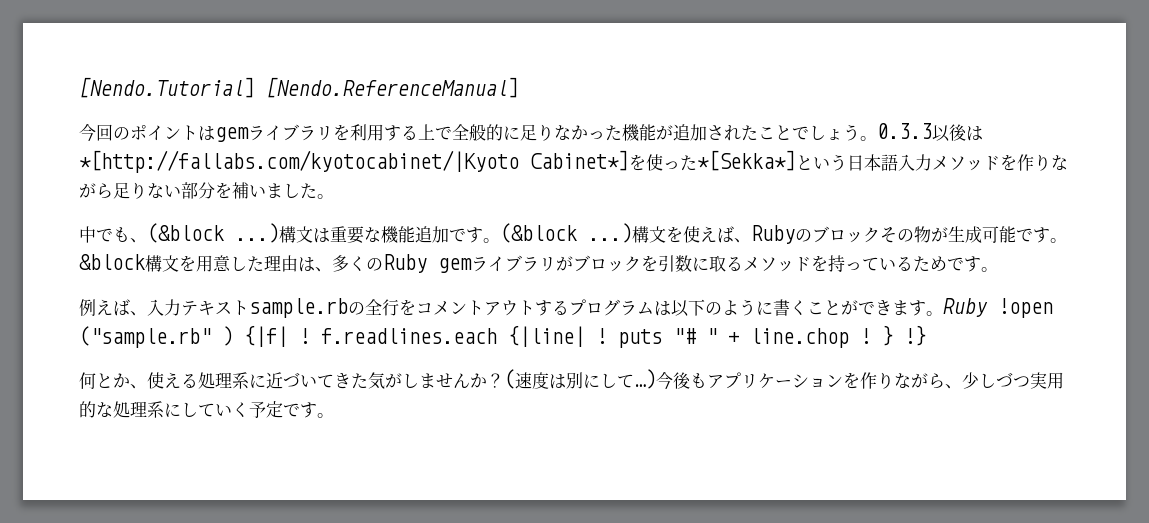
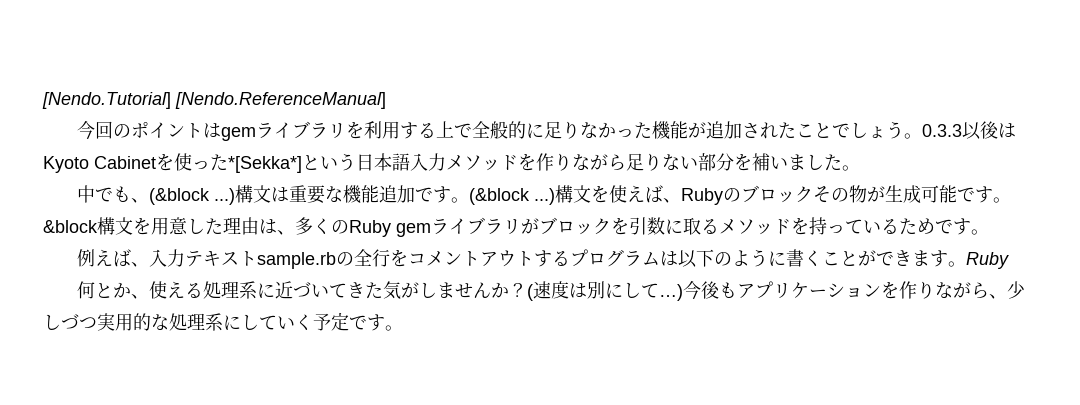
[79,150,629,173] *[http://fallabs.com/kyotocabinet/|Kyoto Cabinet*] -> [43,156,156,173] Kyoto Cabinet
[998,298,1053,318] [79,325,926,348] !open ("sample.rb" ) {|f| ! f.readlines.each {|line| ! puts "# " + line.chop ! } !} -> (1009, 260) none

